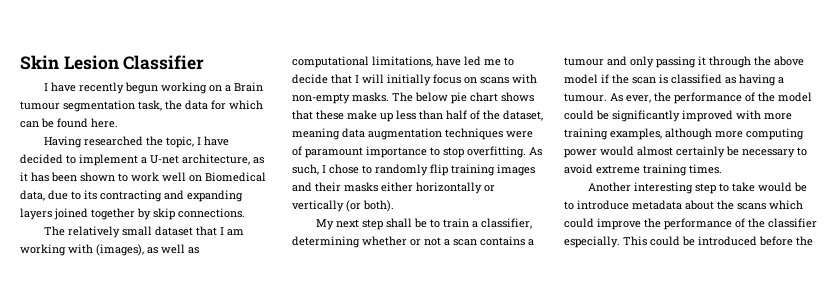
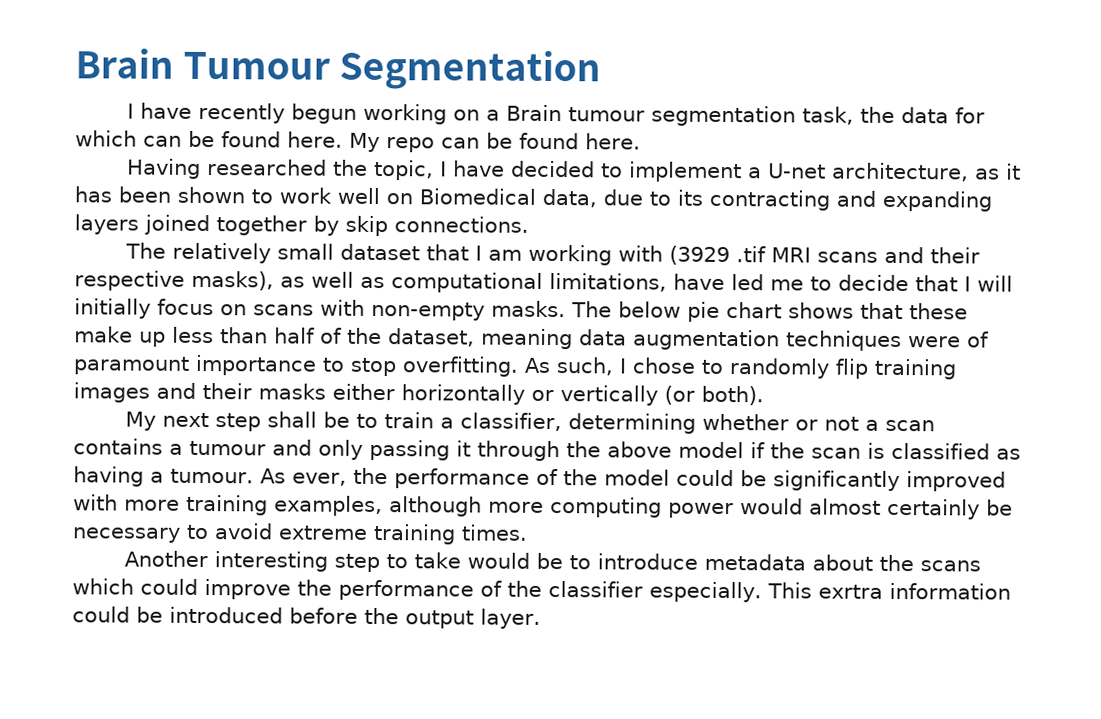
[20,55,205,70] Skin Lesion Classifier -> [75,48,601,91] Brain Tumour Segmentation
(118, 123) none -> [349,132,641,153] My repo can be found here.
[96,244,144,256] (images), -> [669,245,981,266] [74,270,274,291] (3929 .tif MRI scans and their respective masks),
(647, 241) none -> [817,582,1011,600] exrtra information
(813, 241) none -> [405,608,541,629] output layer.

